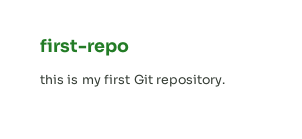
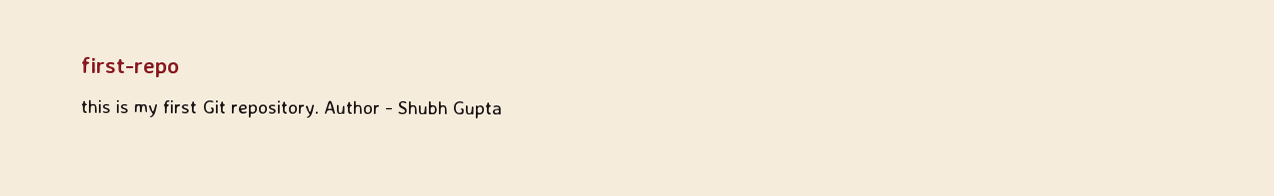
(225, 80) none -> [322,100,503,119] Author - Shubh Gupta

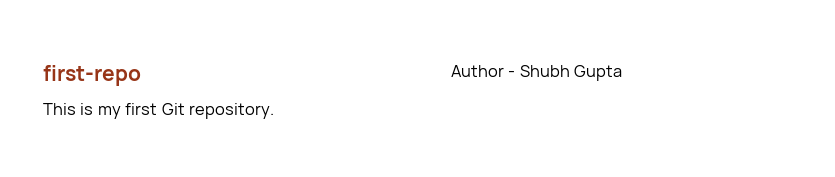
[80,99,111,114] this -> [43,103,76,115] This
(319, 109) none -> (275, 111) //

